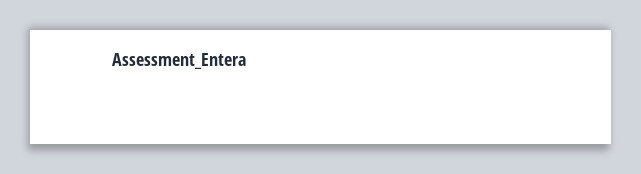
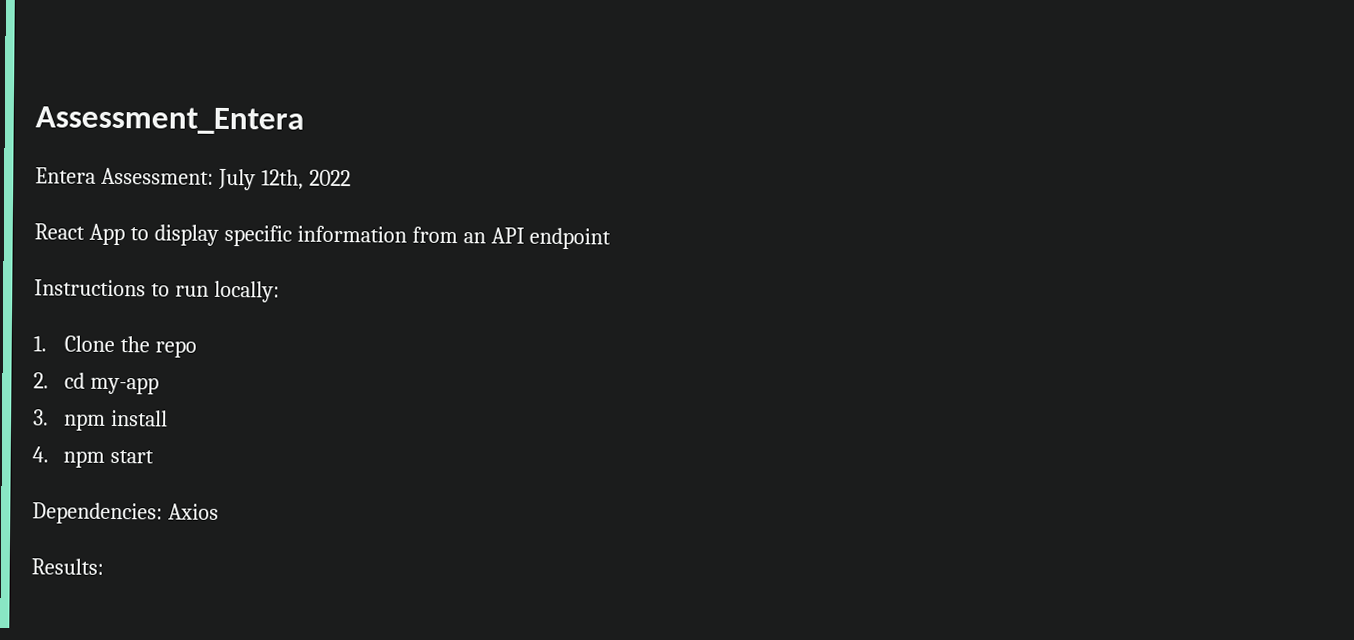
(246, 61) none -> [35,167,351,191] [34,223,612,250] [34,279,280,303] [33,335,197,358] [33,372,159,395] [33,409,168,431] [32,446,154,468] [32,502,219,525] [31,558,104,575] // Entera Assessment: July 12th, 2022 // React App to display specific information from an API endpoint // Instructions to run locally: // 1. Clone the repo // 2. cd my-app // 3. npm install // 4. npm start // Dependencies: Axios // Results:

